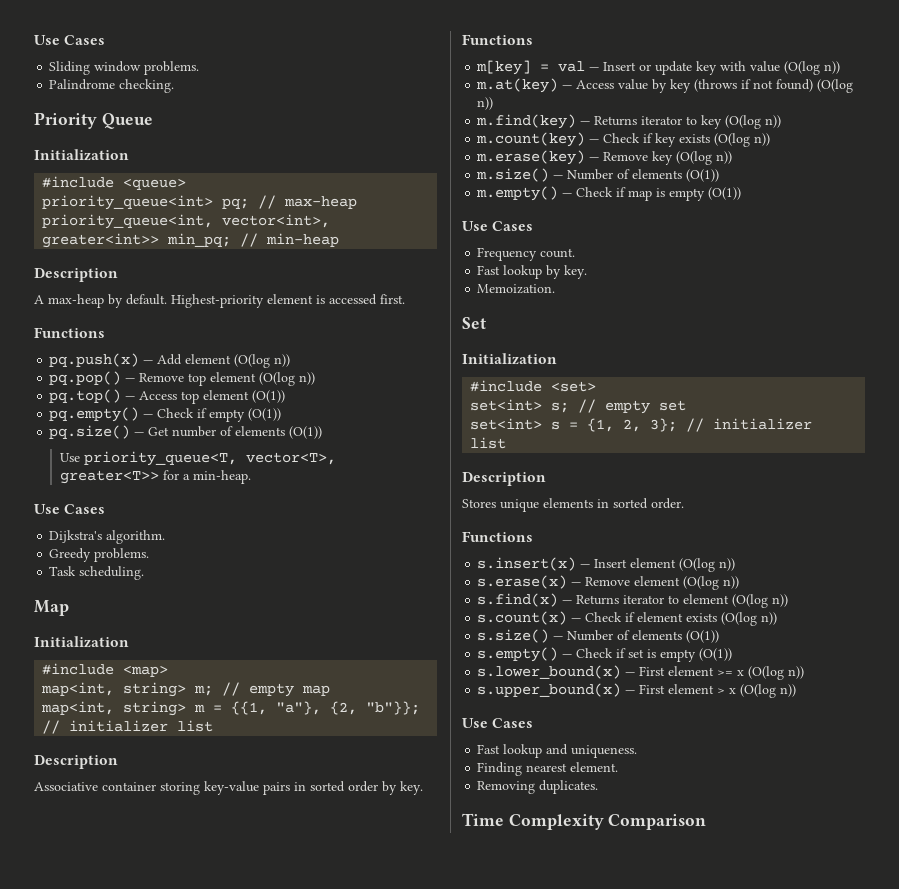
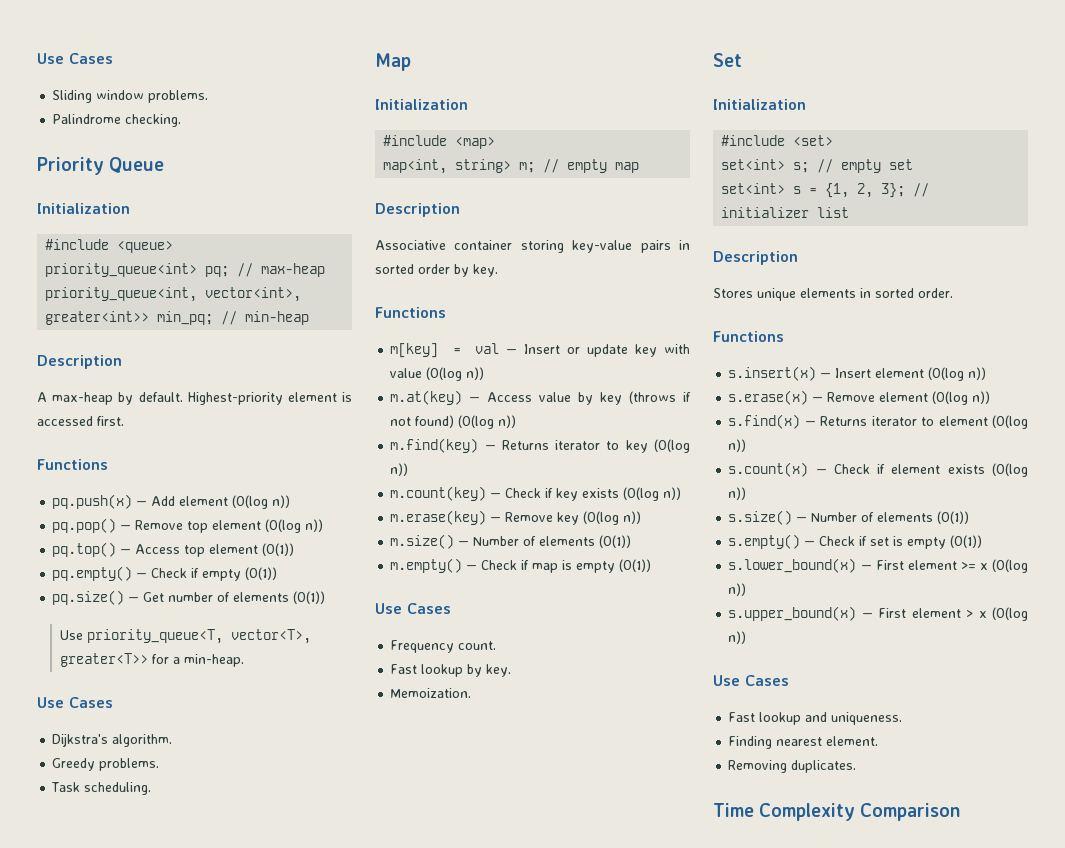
[41,701,421,716] [42,720,214,734] // map<int, string> m = {{1, "a"}, {2, "b"}}; // initializer list -> (640, 167) none

